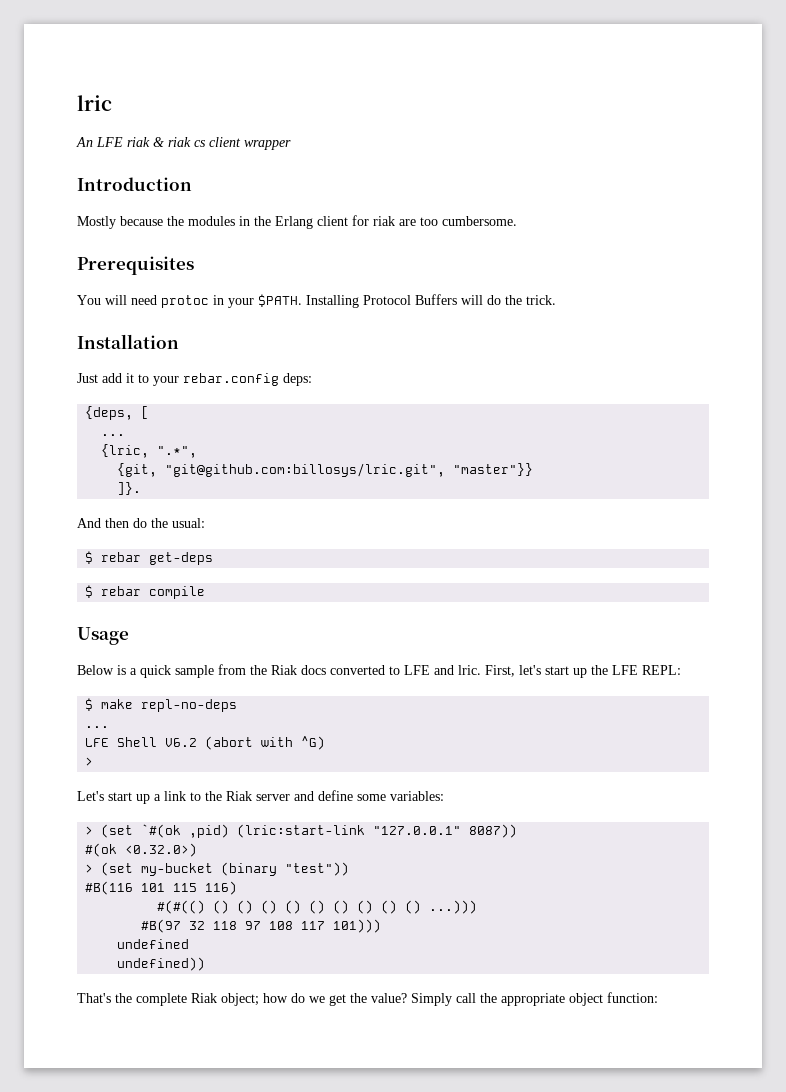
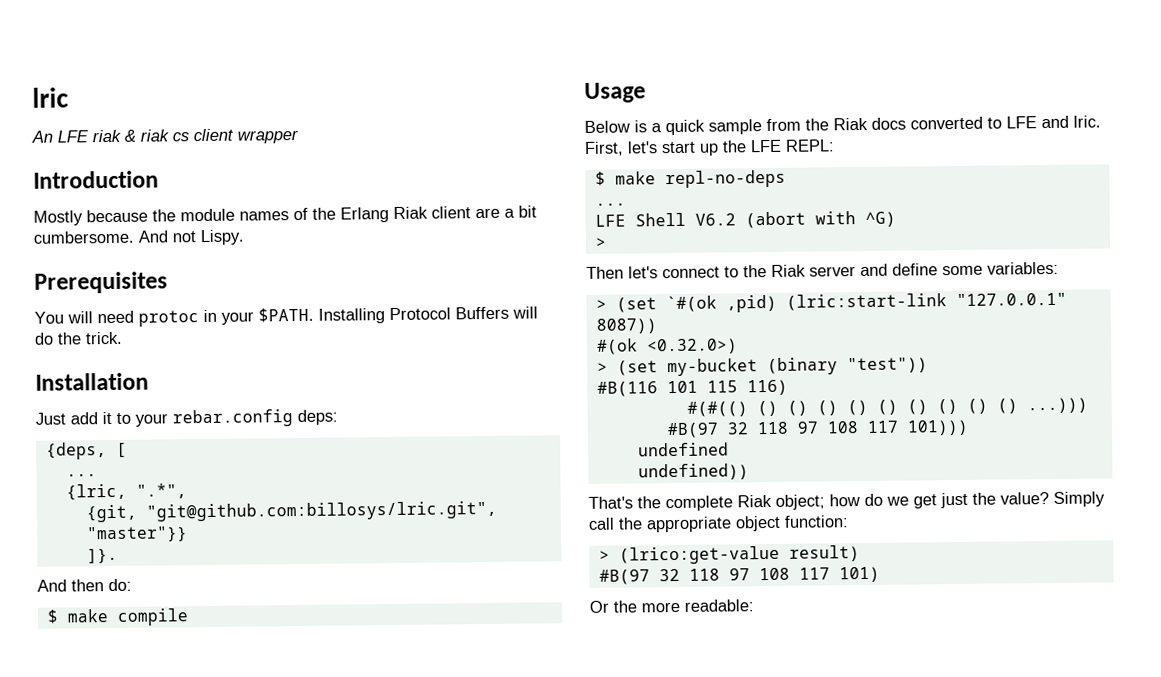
[188,215,517,229] modules in the Erlang client for riak are too cumbersome. -> [180,205,537,223] [33,229,244,246] module names of the Erlang Riak client are a bit cumbersome. And not Lispy.
[133,518,205,528] [85,551,214,565] [85,585,142,598] do the usual: // $ rebar get-deps // $ rebar -> [108,578,132,592] [46,609,108,624] do: // $ make
[77,791,186,804] Let's start up a link -> [586,266,720,279] Then let's connect
(346, 1000) none -> [940,492,968,509] just
(658, 997) none -> [598,545,860,565] [598,566,880,585] [589,599,754,613] // > (lrico:get-value result) // #B(97 32 118 97 108 117 101) // Or the more readable:

